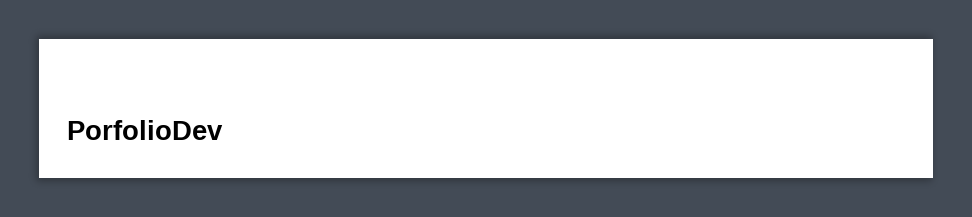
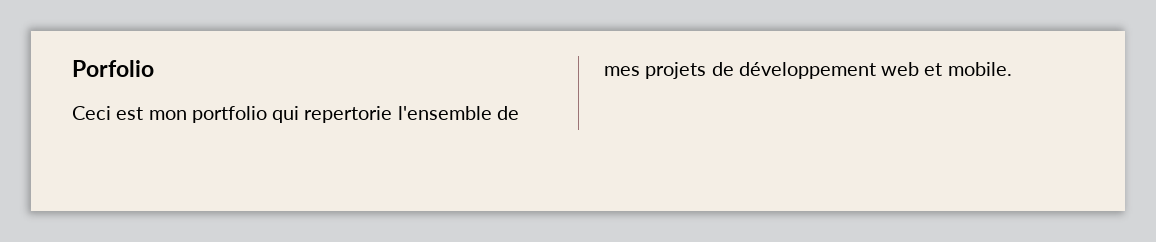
[67,120,223,140] PorfolioDev -> [72,60,154,77] [72,106,519,123] [604,62,1012,79] Porfolio // Ceci est mon portfolio qui repertorie l'ensemble de mes projets de développement web et mobile.

